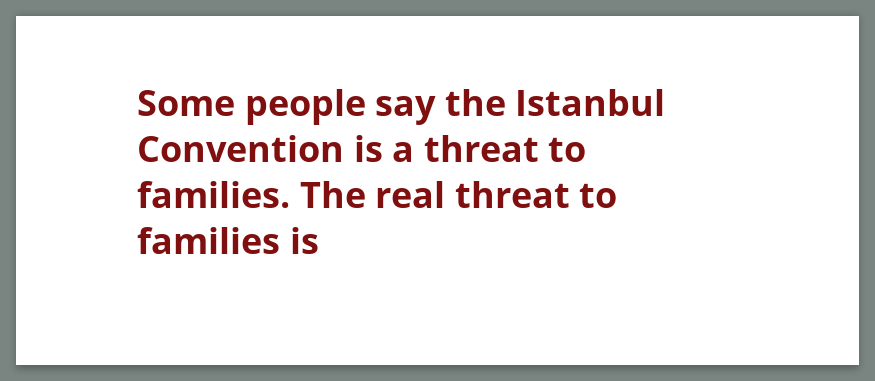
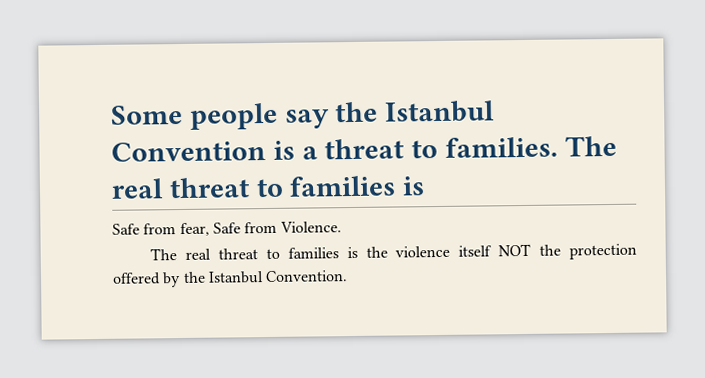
(319, 240) none -> [112,221,342,237] [150,243,637,261] [112,270,349,288] // Safe from fear, Safe from Violence. // The real threat to families is the violence itself NOT the protection offered by the Istanbul Convention.

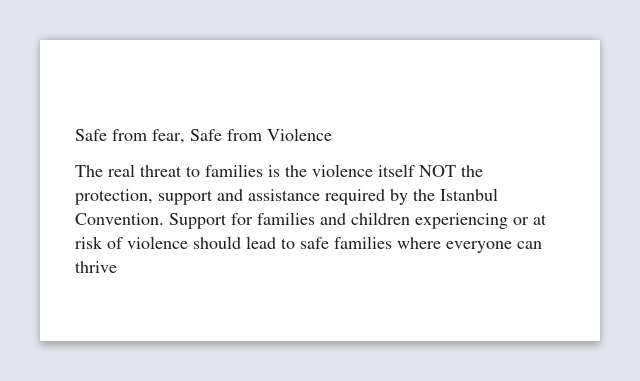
[111,100,496,130] [111,135,617,162] [111,175,426,199] Some people say the Istanbul Convention is a threat to families. The real threat to families is // -> (75, 135) none
[279,221,342,233] Violence. -> [267,128,332,141] Violence
[569,243,637,260] [112,270,349,288] protection offered by the Istanbul Convention. -> [75,188,498,205] [75,212,547,229] [75,236,542,253] [75,261,117,273] protection, support and assistance required by the Istanbul Convention. Support for families and children experiencing or at risk of violence should lead to safe families where everyone can thrive

